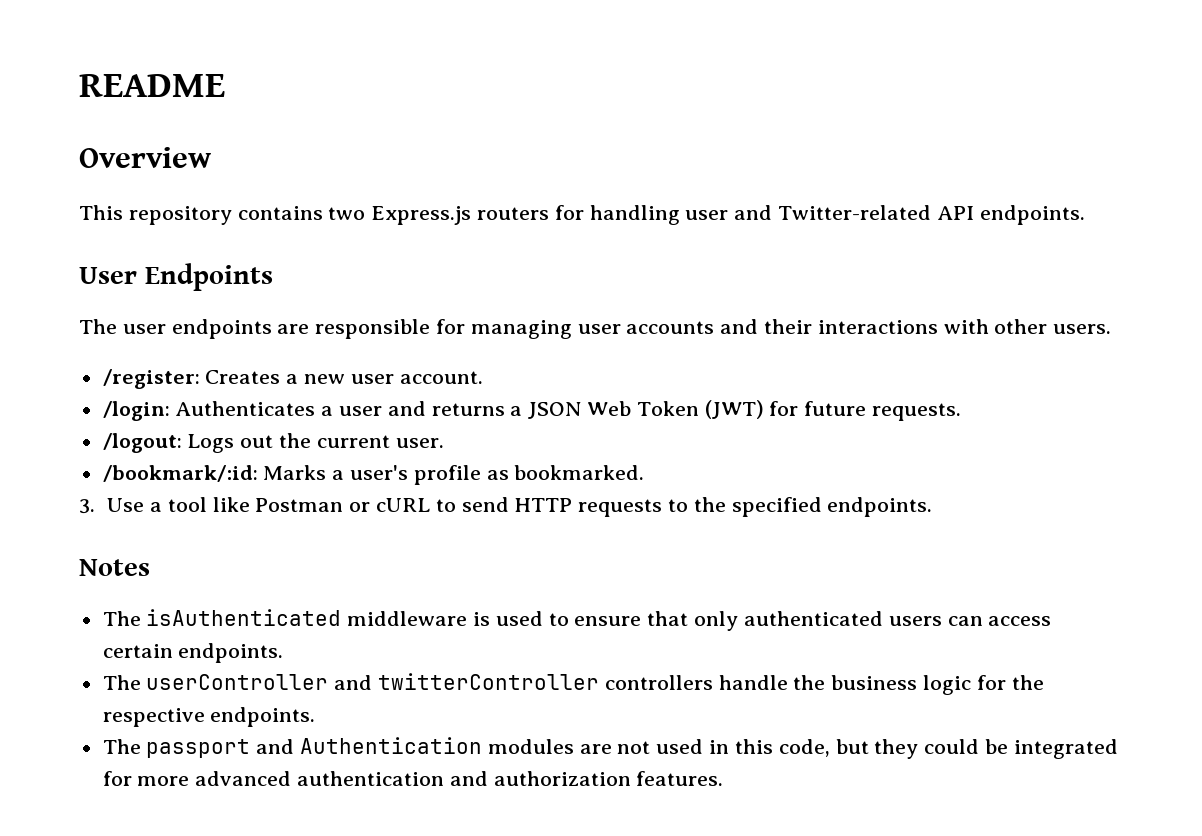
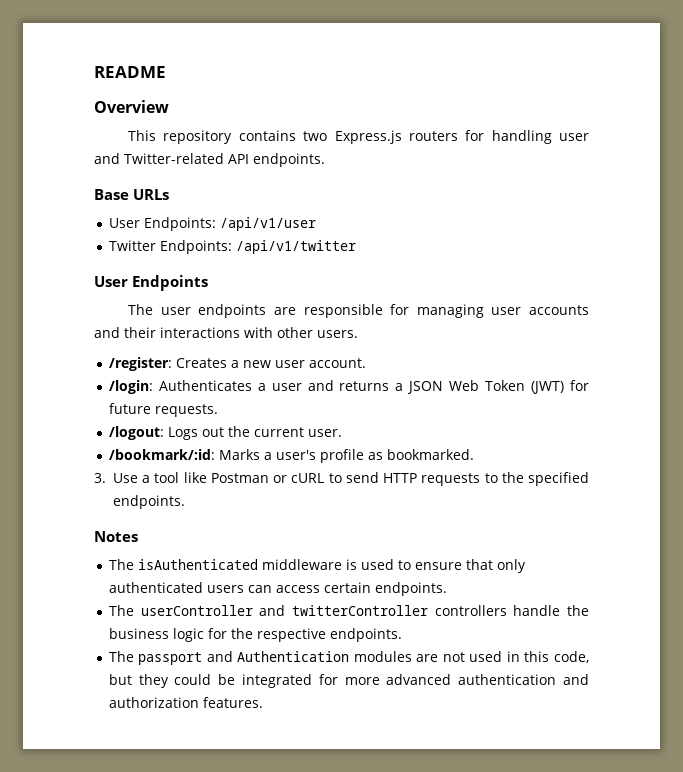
(1085, 215) none -> [94,189,169,200] [108,217,316,231] [108,240,356,254] // Base URLs // User Endpoints: /api/v1/user // Twitter Endpoints: /api/v1/twitter

